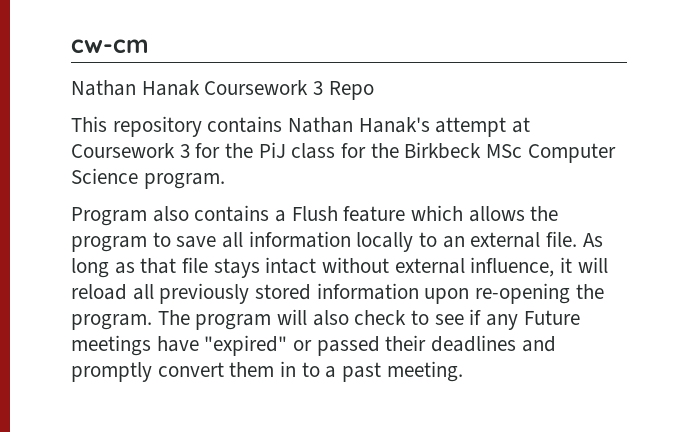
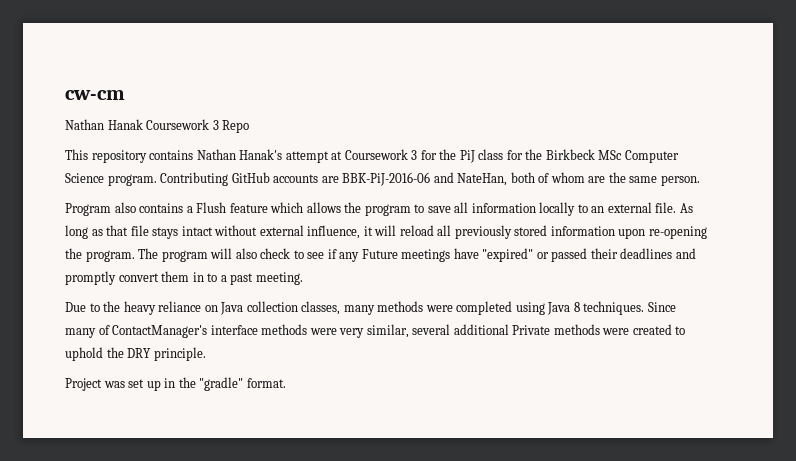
(225, 181) none -> [160,172,700,186] Contributing GitHub accounts are BBK-PiJ-2016-06 and NateHan, both of whom are the same person.
(463, 371) none -> [65,301,676,315] [65,324,686,338] [65,347,206,361] [65,377,286,391] // Due to the heavy reliance on Java collection classes, many methods were completed using Java 8 techniques. Since many of ContactManager's interface methods were very similar, several additional Private methods were created to uphold the DRY principle. // Project was set up in the "gradle" format.

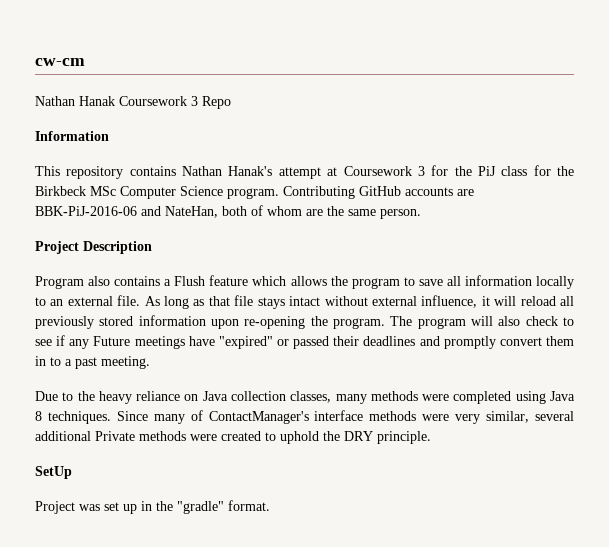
(250, 126) none -> [35,131,109,141] // Information
(700, 180) none -> [35,241,152,254] // Project Description
(206, 354) none -> [35,466,72,479] // SetUp

